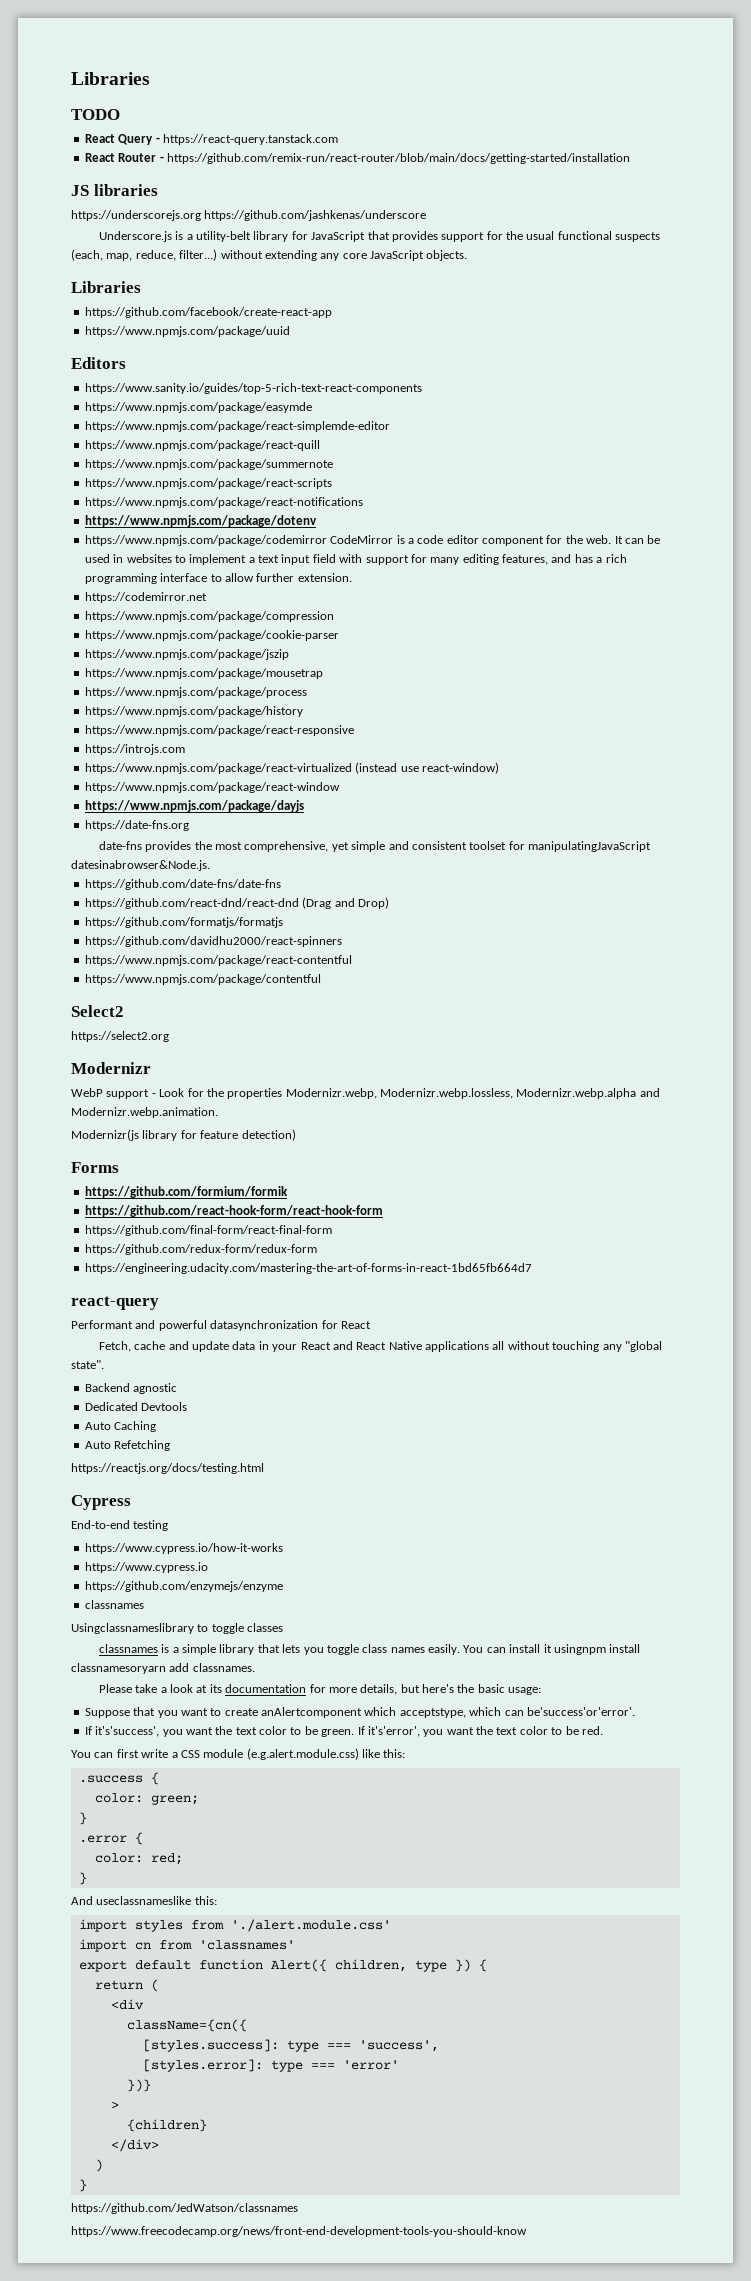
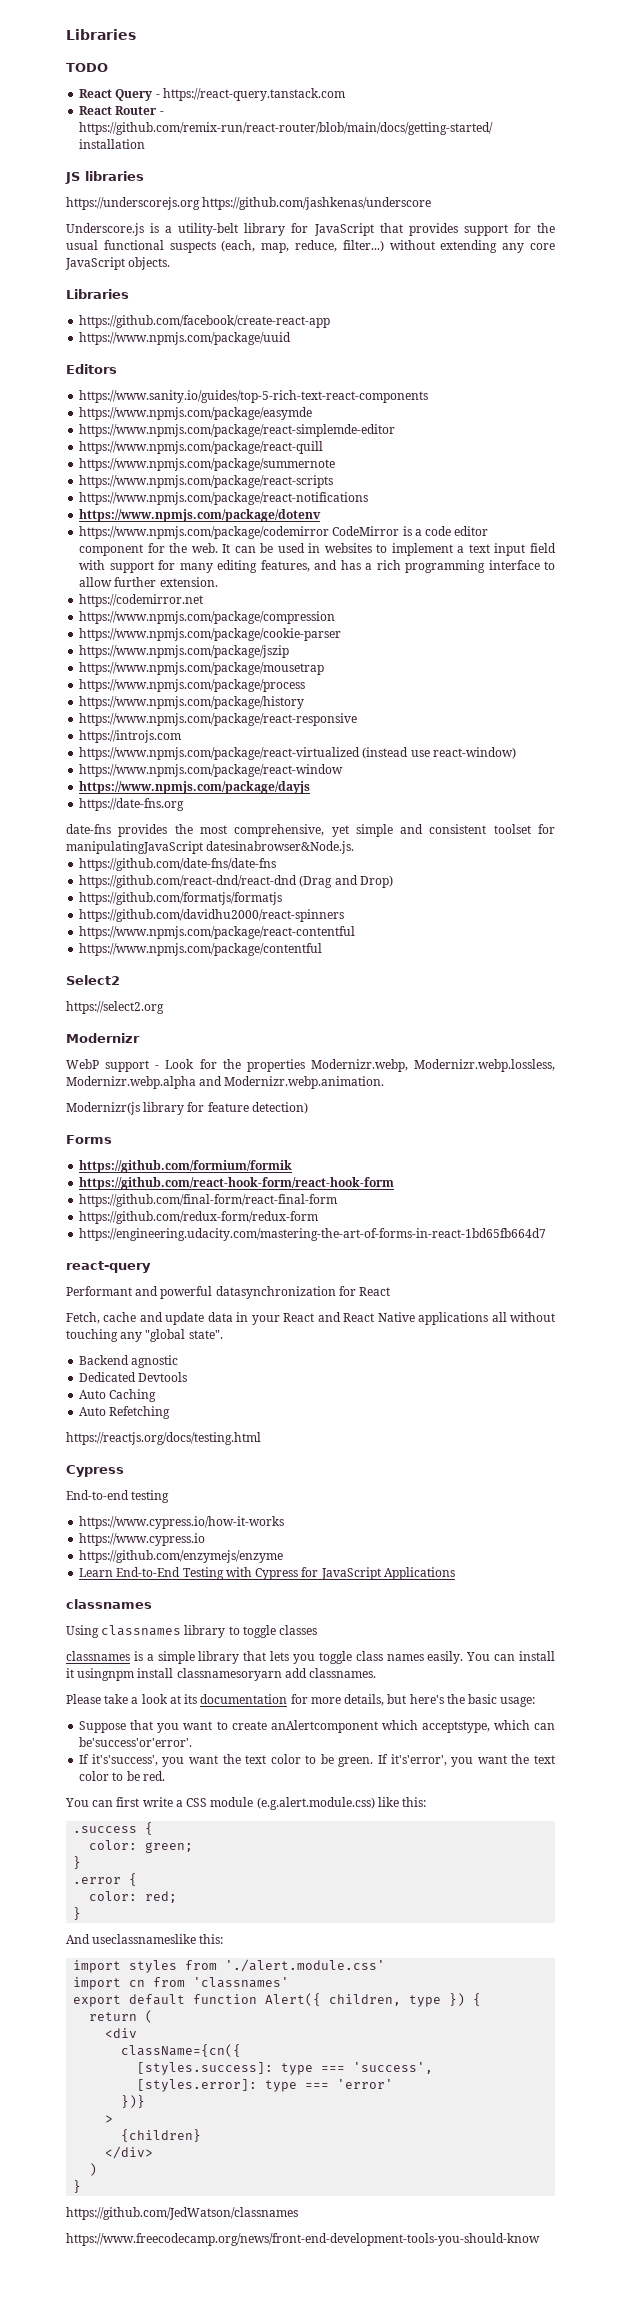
[84,1600,144,1609] [71,1623,194,1634] classnames // Usingclassnameslibrary -> [79,1567,455,1580] [66,1599,152,1609] [66,1625,226,1638] Learn End-to-End Testing with Cypress for JavaScript Applications // classnames // Using classnames library

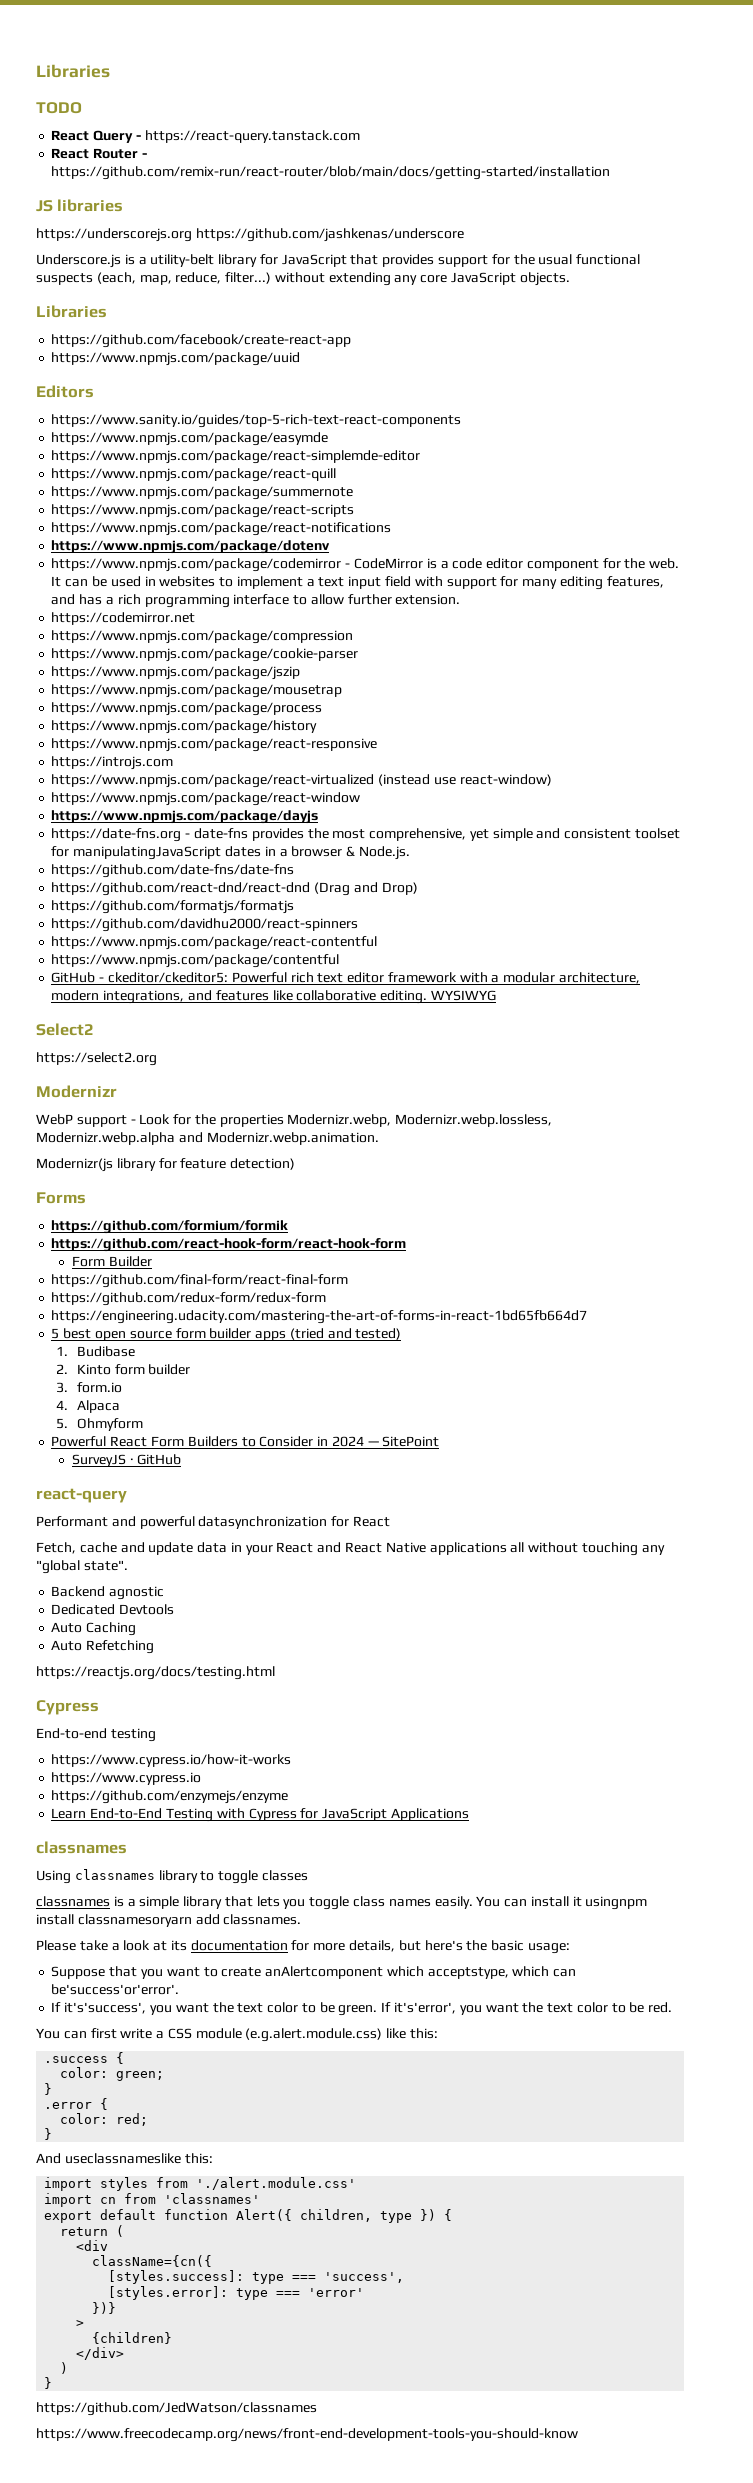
(330, 532) none -> [345,563,351,568] -
(185, 804) // -> [185,833,191,838] -
[206,841,355,854] datesinabrowser&Node.js. -> [224,846,410,860] dates in a browser & Node.js.
(323, 949) none -> [51,972,640,984] [51,990,496,1004] // GitHub - ckeditor/ckeditor5: Powerful rich text editor framework with a modular architecture, modern integrations, and features like collaborative editing. WYSIWYG
(395, 1183) none -> [71,1256,152,1267] // Form Builder
(547, 1234) none -> [51,1328,402,1341] [56,1346,135,1357] [56,1364,191,1375] [56,1382,122,1393] [56,1400,120,1413] [56,1418,143,1431] [51,1436,440,1447] [71,1454,182,1467] // 5 best open source form builder apps (tried and tested) // 1. Budibase // 2. Kinto form builder // 3. form.io // 4. Alpaca // 5. Ohmyform // Powerful React Form Builders to Consider in 2024 — SitePoint // SurveyJS · GitHub

